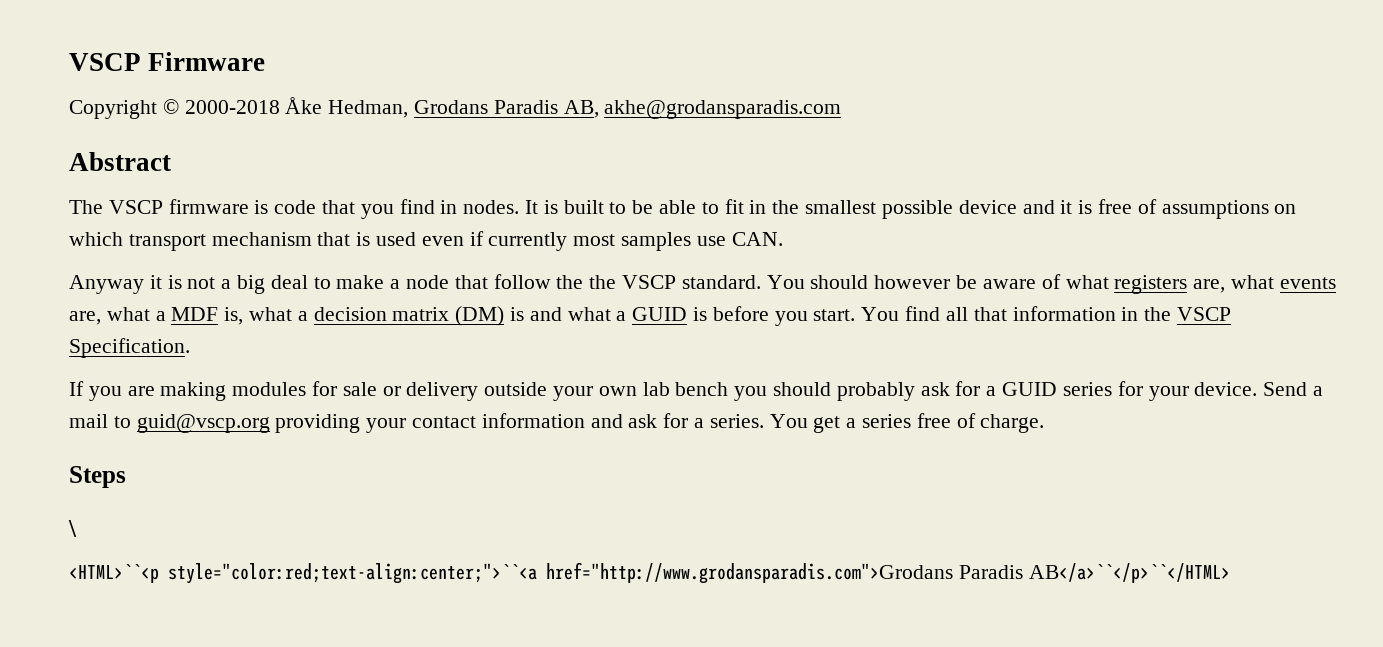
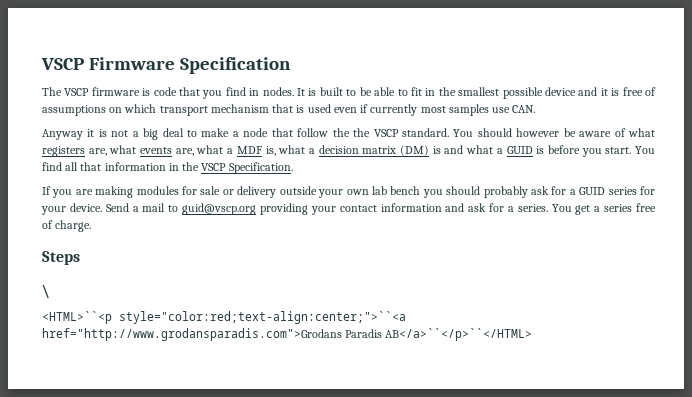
[69,97,842,119] [69,152,171,171] // Copyright © 2000-2018 Åke Hedman, Grodans Paradis AB, akhe@grodansparadis.com // Abstract -> [179,57,291,74] Specification

